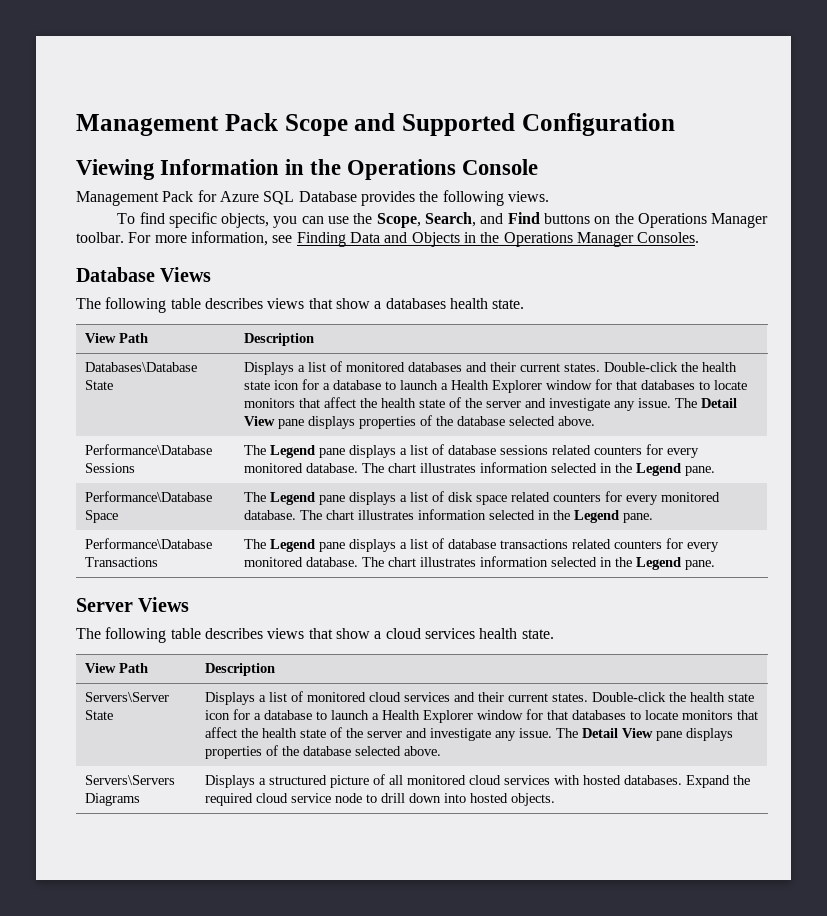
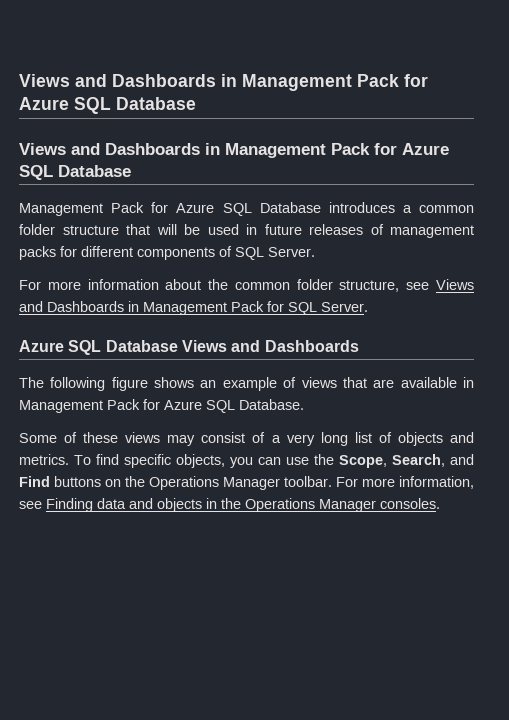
[76,113,675,136] [76,159,539,180] [76,190,549,206] Management Pack Scope and Supported Configuration // Viewing Information in the Operations Console // Management Pack for Azure SQL Database provides the following views. // -> [19,74,428,91] [19,97,196,114] [19,143,449,158] [19,165,131,180] [19,202,474,216] [19,224,474,238] [19,246,315,260] [19,279,474,292] [19,301,368,315] [19,340,359,355] [19,377,475,391] [19,399,304,413] [19,432,475,446] [19,454,69,465] Views and Dashboards in Management Pack for Azure SQL Database // Views and Dashboards in Management Pack for Azure SQL Database // Management Pack for Azure SQL Database introduces a common folder structure that will be used in future releases of management packs for different components of SQL Server. // For more information about the common folder structure, see Views and Dashboards in Management Pack for SQL Server. // Azure SQL Database Views and Dashboards // The following figure shows an example of views that are available in Management Pack for Azure SQL Database. // Some of these views may consist of a very long list of objects and metrics.
[349,232,460,247] Data and Objects -> [97,498,202,512] data and objects
[637,232,700,243] [76,267,212,282] [76,297,525,313] [84,333,148,343] [243,333,314,346] [84,362,197,372] [84,380,113,390] [243,361,737,375] [243,379,747,393] [243,397,737,411] [243,415,595,429] [84,444,212,455] [84,463,135,473] [243,444,699,458] [243,462,715,476] [84,491,212,502] [84,510,118,523] [243,491,720,505] [243,509,653,523] [84,538,212,549] [84,557,158,567] [243,538,719,552] [243,556,715,570] [76,597,190,612] [76,627,554,643] [84,663,148,673] [204,663,275,676] [84,692,169,702] [84,710,113,720] [204,691,754,705] [204,709,758,723] [204,727,733,741] [204,745,441,759] [84,775,175,785] [84,793,140,806] [204,774,750,788] [204,793,555,806] Consoles. // Database Views // The following table describes views that show a databases health state. // View Path | Description // Databases\Database State | Displays a list of monitored databases and their current states. Double-click the health state icon for a database to launch a Health Explorer window for that databases to locate monitors that affect the health state of the server and investigate any issue. The Detail View pane displays properties of the database selected above. // Performance\Database Sessions | The Legend pane displays a list of database sessions related counters for every monitored database. The chart illustrates information selected in the Legend pane. // Performance\Database Space | The Legend pane displays a list of disk space related counters for every monitored database. The chart illustrates information selected in the Legend pane. // Performance\Database Transactions | The Legend pane displays a list of database transactions related counters for every monitored database. The chart illustrates information selected in the Legend pane. // Server Views // The following table describes views that show a cloud services health state. // View Path | Description // Servers\Server State | Displays a list of monitored cloud services and their current states. Double-click the health state icon for a database to launch a Health Explorer window for that databases to locate monitors that affect the health state of the server and investigate any issue. The Detail View pane displays properties of the database selected above. // Servers\Servers Diagrams | Displays a structured picture of all monitored cloud services with hosted databases. Expand the required cloud service node to drill down into hosted objects. -> [380,498,440,509] consoles.

